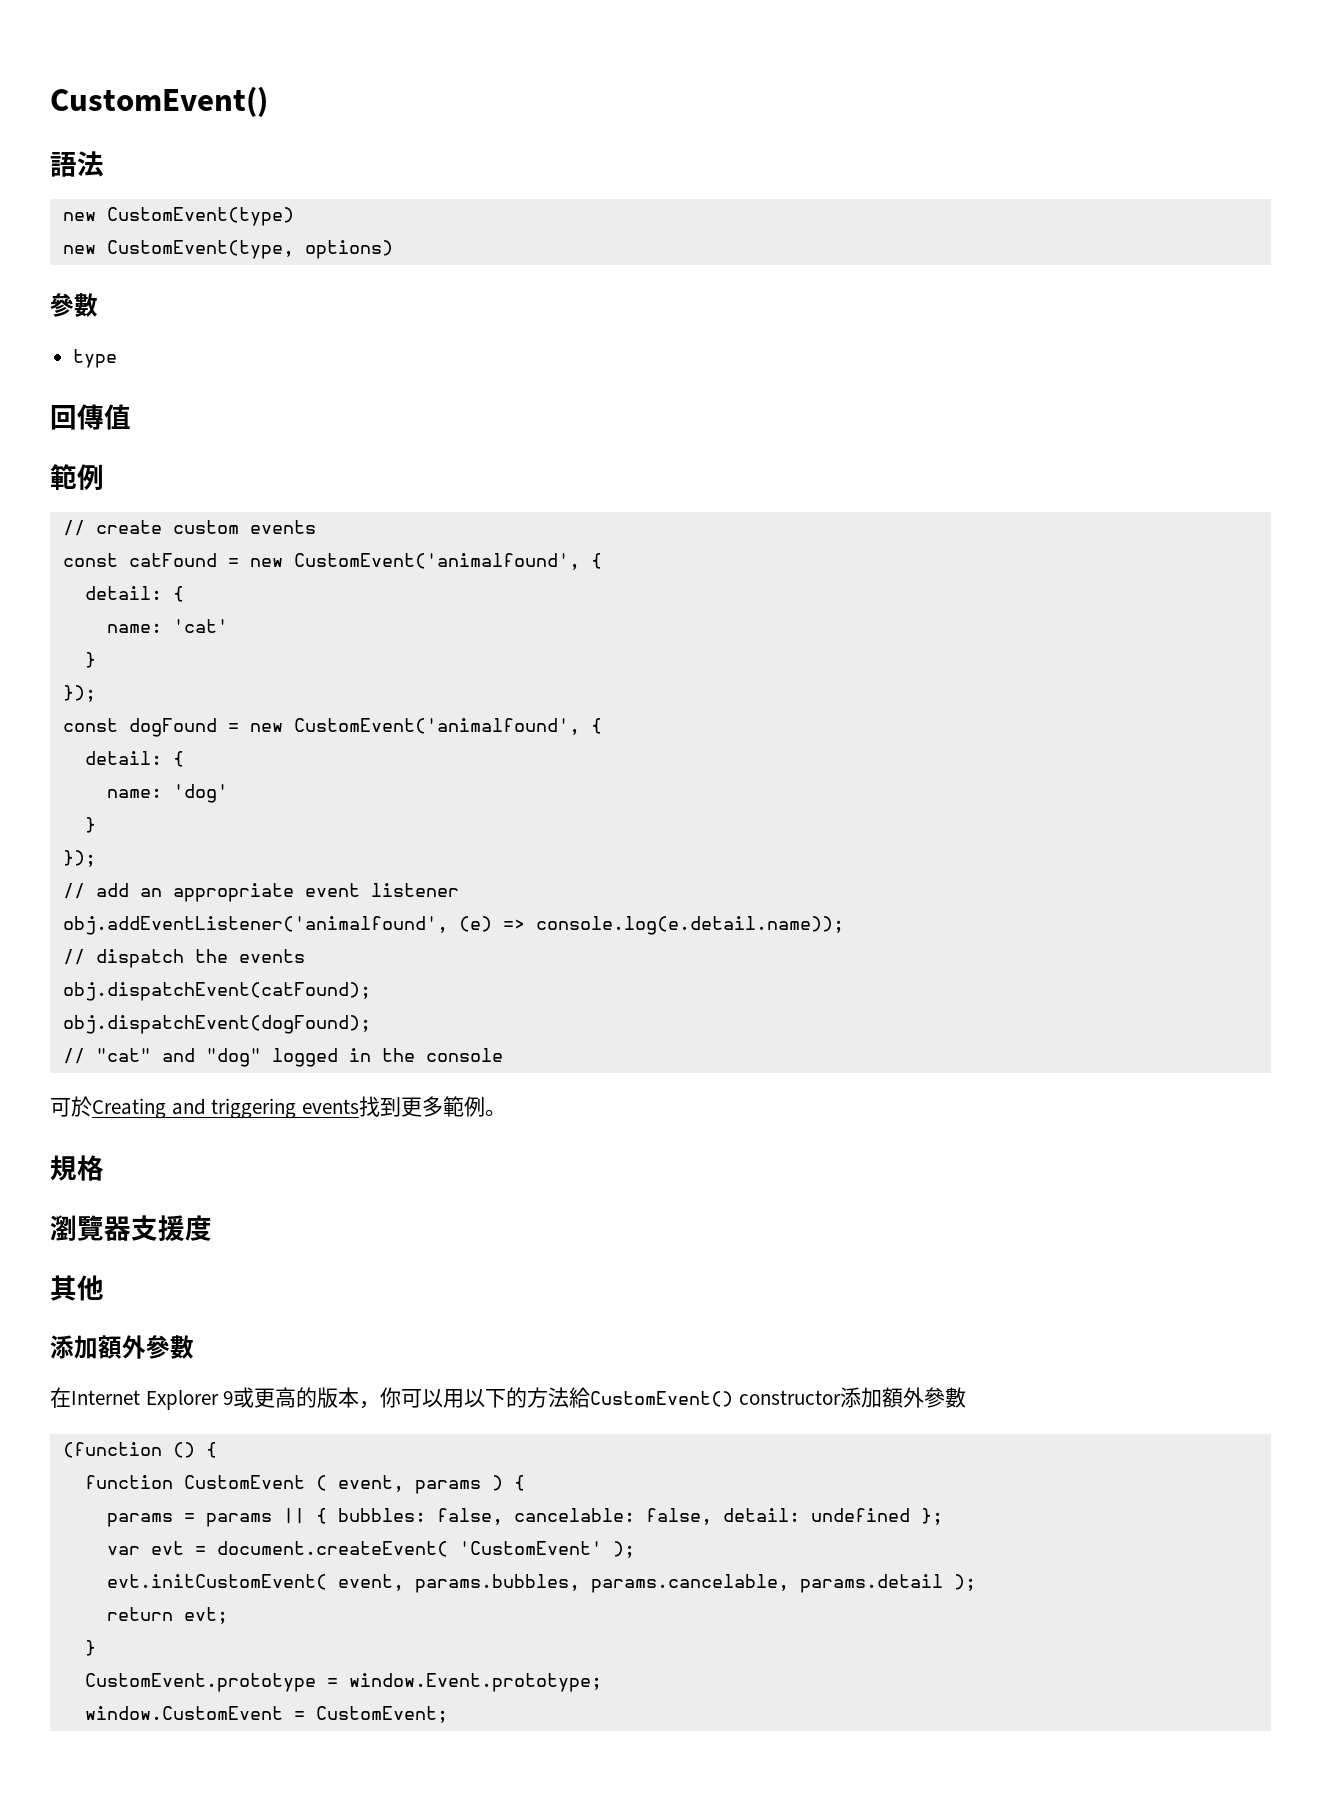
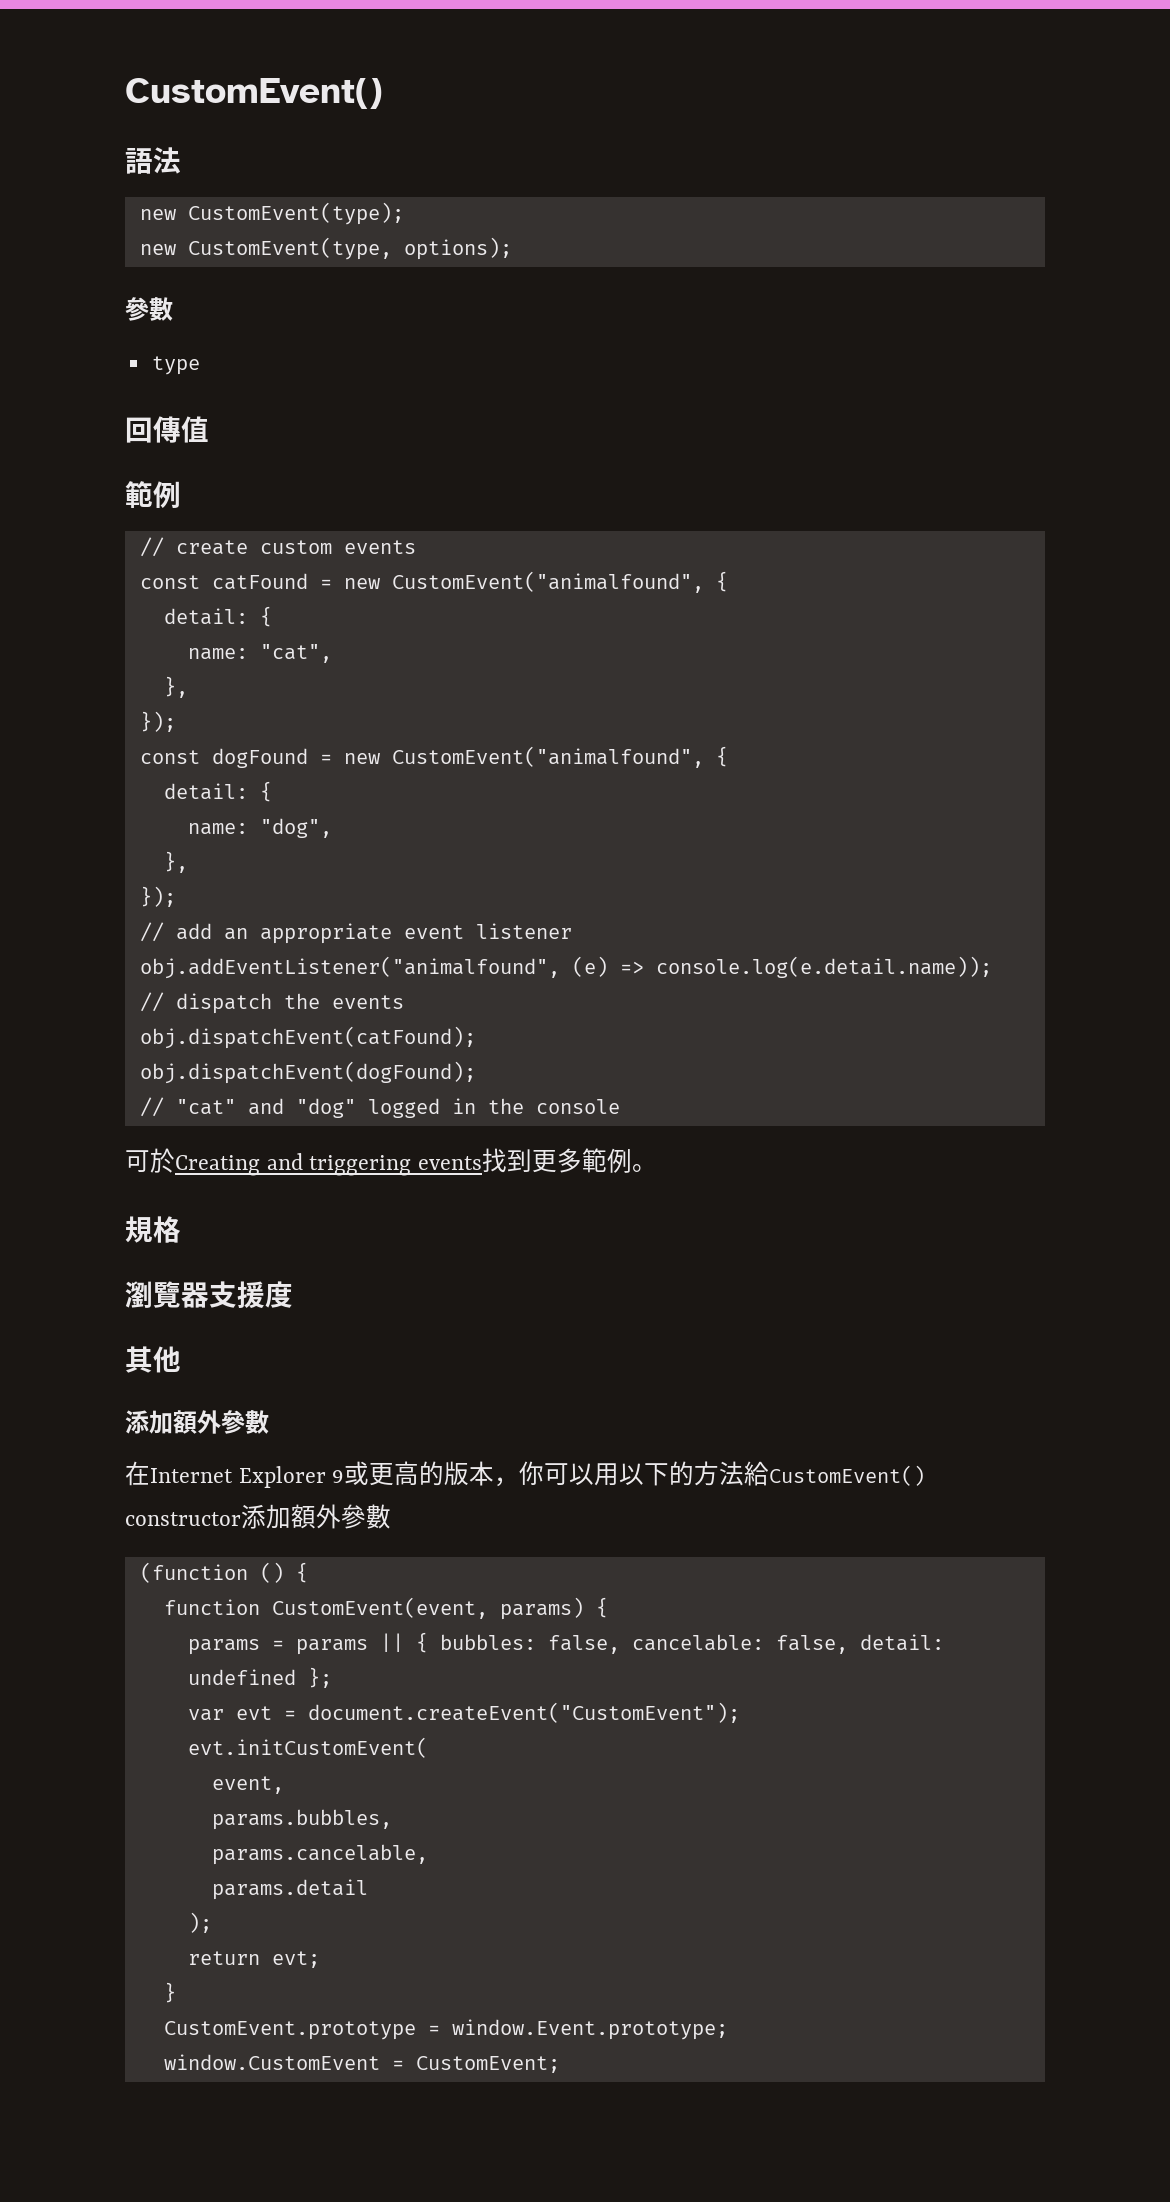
[106,207,294,226] CustomEvent(type) -> [187,202,404,225] CustomEvent(type);
[304,240,393,259] options) -> [403,237,512,260] options);
[293,553,602,570] [84,586,184,602] [106,619,228,633] [84,652,96,668] CustomEvent('animalfound', { // detail: { // name: 'cat' // } -> [391,571,728,593] [163,606,272,627] [187,644,332,663] [163,676,188,698] CustomEvent("animalfound", { // detail: { // name: "cat", // },
[293,718,602,735] [84,751,184,767] [106,784,228,803] [84,817,96,833] CustomEvent('animalfound', { // detail: { // name: 'dog' // } -> [391,746,728,768] [163,781,272,802] [187,818,332,838] [163,851,188,873] CustomEvent("animalfound", { // detail: { // name: "dog", // },
[62,916,448,935] obj.addEventListener('animalfound', -> [139,956,560,979] obj.addEventListener("animalfound",
[183,1475,503,1494] CustomEvent ( event, params ) -> [271,1597,584,1620] CustomEvent(event, params)
[216,1541,635,1558] document.createEvent( 'CustomEvent' ); -> [307,1702,740,1723] document.createEvent("CustomEvent");
[337,1574,404,1591] event, -> [211,1776,284,1794] // event, //
(580, 1583) none -> (392, 1819) //
(789, 1583) none -> (428, 1854) //
(943, 1583) none -> (368, 1889) //

